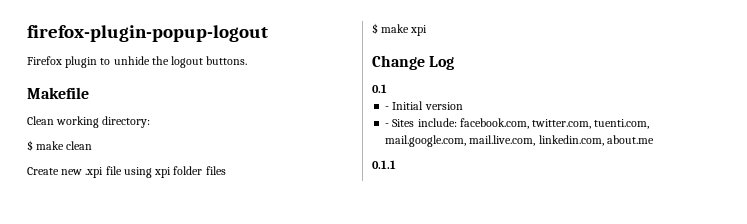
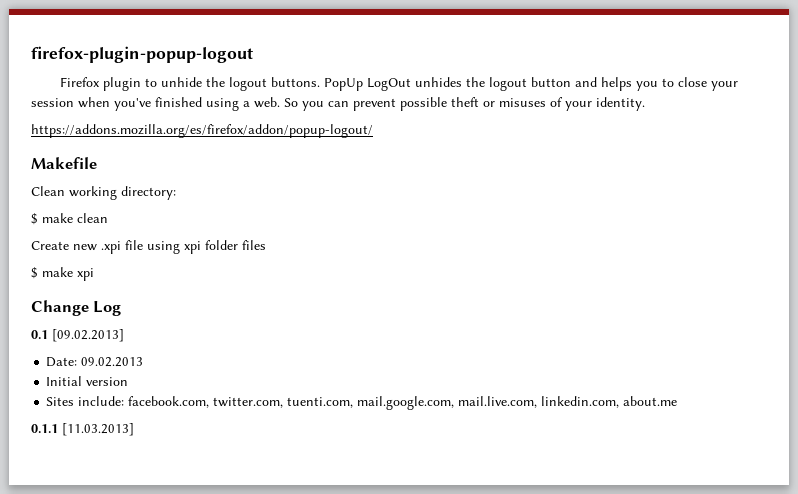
(248, 60) none -> [323,77,738,91] [31,97,645,111] [31,124,373,138] PopUp LogOut unhides the logout button and helps you to close your session when you've finished using a web. So you can prevent possible theft or misuses of your identity. // https://addons.mozilla.org/es/firefox/addon/popup-logout/
[385,106,390,110] // - -> [52,329,124,342] [46,357,144,367] [09.02.2013] // Date: 09.02.2013 //
[385,123,390,127] - -> (129, 381) none
(396, 164) none -> [62,423,134,436] [11.03.2013]

